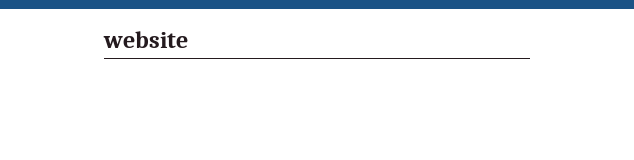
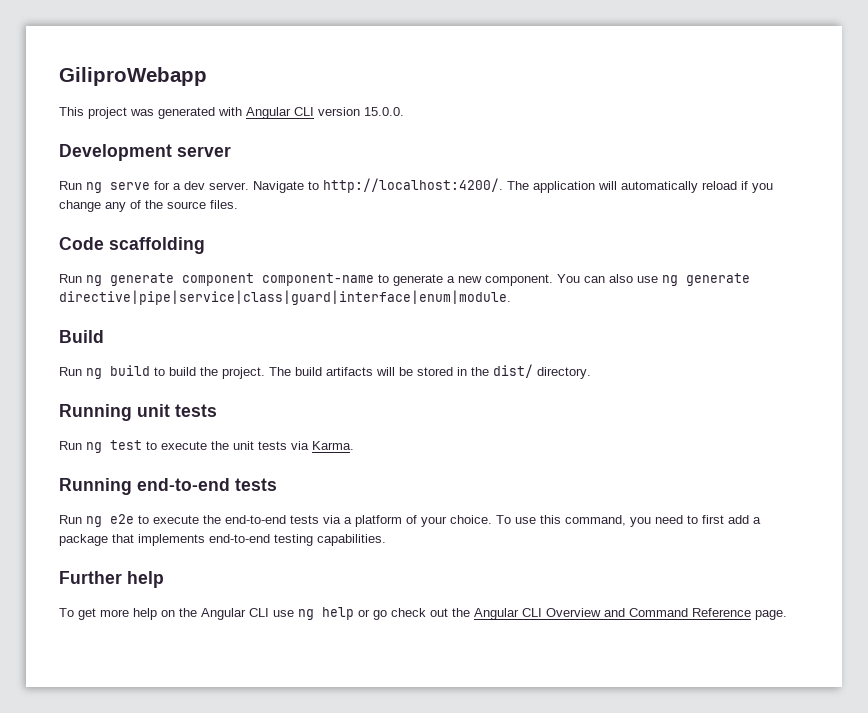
[103,31,188,48] website -> [59,67,207,86] [59,107,404,119] [59,144,231,161] [59,178,773,193] [59,200,238,212] [59,237,205,254] [59,273,750,286] [59,290,511,305] [59,330,104,343] [59,364,591,379] [59,404,217,421] [59,440,354,453] [59,478,277,495] [59,514,761,527] [59,534,386,546] [59,571,164,588] [59,607,787,620] GiliproWebapp // This project was generated with Angular CLI version 15.0.0. // Development server // Run ng serve for a dev server. Navigate to http://localhost:4200/. The application will automatically reload if you change any of the source files. // Code scaffolding // Run ng generate component component-name to generate a new component. You can also use ng generate directive|pipe|service|class|guard|interface|enum|module. // Build // Run ng build to build the project. The build artifacts will be stored in the dist/ directory. // Running unit tests // Run ng test to execute the unit tests via Karma. // Running end-to-end tests // Run ng e2e to execute the end-to-end tests via a platform of your choice. To use this command, you need to first add a package that implements end-to-end testing capabilities. // Further help // To get more help on the Angular CLI use ng help or go check out the Angular CLI Overview and Command Reference page.

